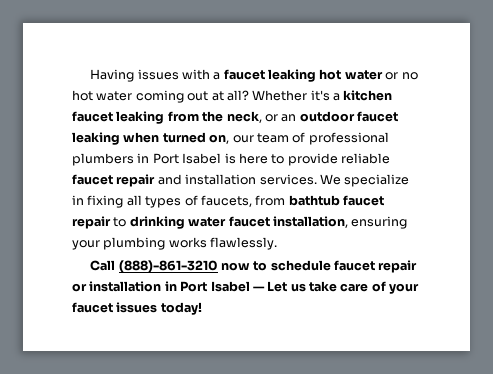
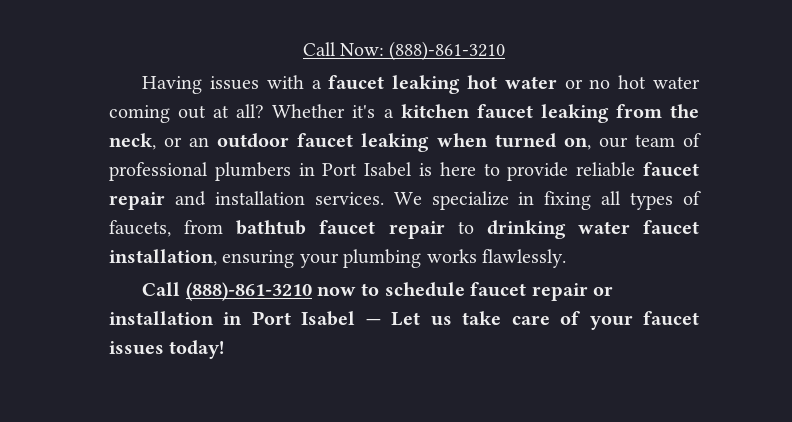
(90, 75) none -> [302,41,506,61] Call Now: (888)-861-3210 //

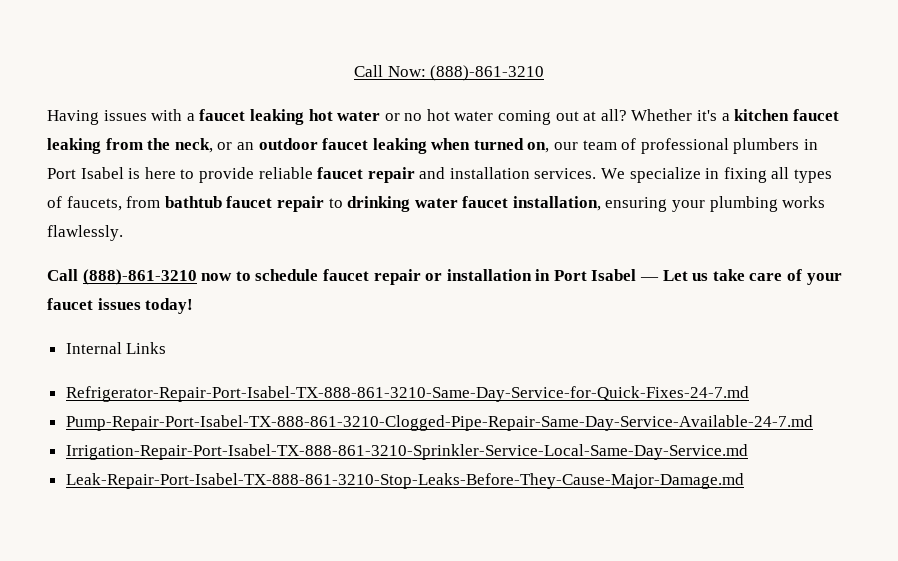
(225, 349) none -> [65,342,167,354] [65,386,749,402] [65,415,813,431] [65,444,748,460] [65,473,744,489] // Internal Links // Refrigerator-Repair-Port-Isabel-TX-888-861-3210-Same-Day-Service-for-Quick-Fixes-24-7.md // Pump-Repair-Port-Isabel-TX-888-861-3210-Clogged-Pipe-Repair-Same-Day-Service-Available-24-7.md // Irrigation-Repair-Port-Isabel-TX-888-861-3210-Sprinkler-Service-Local-Same-Day-Service.md // Leak-Repair-Port-Isabel-TX-888-861-3210-Stop-Leaks-Before-They-Cause-Major-Damage.md

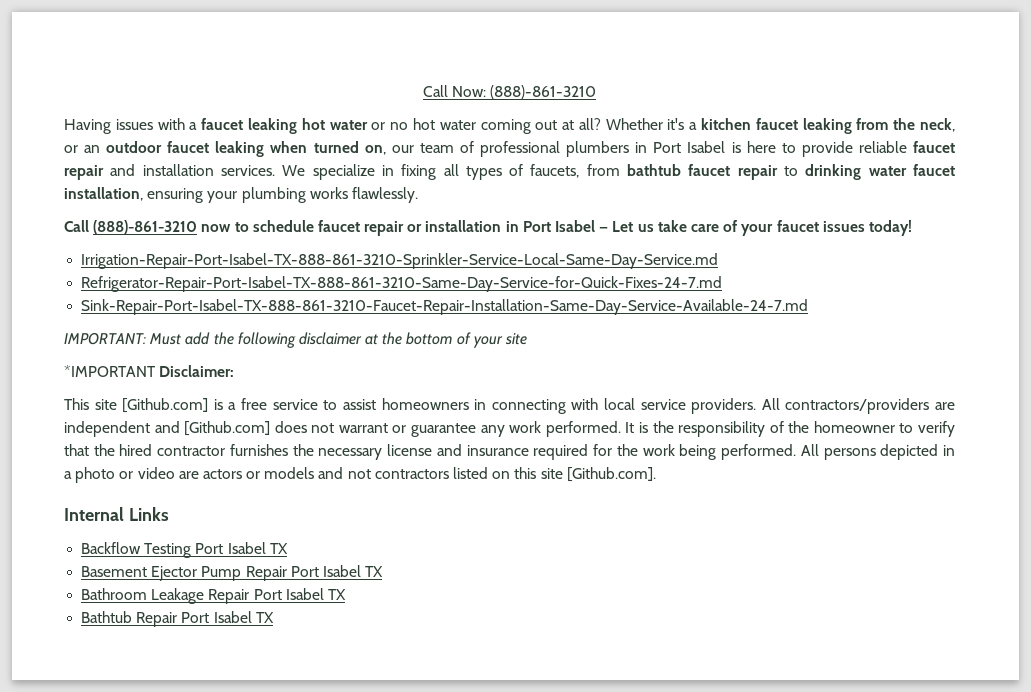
[65,342,167,354] [65,386,749,402] [65,415,813,431] [65,444,748,460] [65,473,744,489] Internal Links // Refrigerator-Repair-Port-Isabel-TX-888-861-3210-Same-Day-Service-for-Quick-Fixes-24-7.md // Pump-Repair-Port-Isabel-TX-888-861-3210-Clogged-Pipe-Repair-Same-Day-Service-Available-24-7.md // Irrigation-Repair-Port-Isabel-TX-888-861-3210-Sprinkler-Service-Local-Same-Day-Service.md // Leak-Repair-Port-Isabel-TX-888-861-3210-Stop-Leaks-Before-They-Cause-Major-Damage.md -> [81,253,719,269] [81,276,723,292] [81,299,809,315] [64,332,528,348] [64,365,235,377] [64,398,955,414] [64,421,955,437] [64,444,955,460] [64,467,656,483] [64,507,169,521] [81,542,288,558] [81,565,384,581] [81,588,346,604] [81,611,274,627] Irrigation-Repair-Port-Isabel-TX-888-861-3210-Sprinkler-Service-Local-Same-Day-Service.md // Refrigerator-Repair-Port-Isabel-TX-888-861-3210-Same-Day-Service-for-Quick-Fixes-24-7.md // Sink-Repair-Port-Isabel-TX-888-861-3210-Faucet-Repair-Installation-Same-Day-Service-Available-24-7.md // IMPORTANT: Must add the following disclaimer at the bottom of your site // *IMPORTANT Disclaimer: // This site [Github.com] is a free service to assist homeowners in connecting with local service providers. All contractors/providers are independent and [Github.com] does not warrant or guarantee any work performed. It is the responsibility of the homeowner to verify that the hired contractor furnishes the necessary license and insurance required for the work being performed. All persons depicted in a photo or video are actors or models and not contractors listed on this site [Github.com]. // Internal Links // Backflow Testing Port Isabel TX // Basement Ejector Pump Repair Port Isabel TX // Bathroom Leakage Repair Port Isabel TX // Bathtub Repair Port Isabel TX

